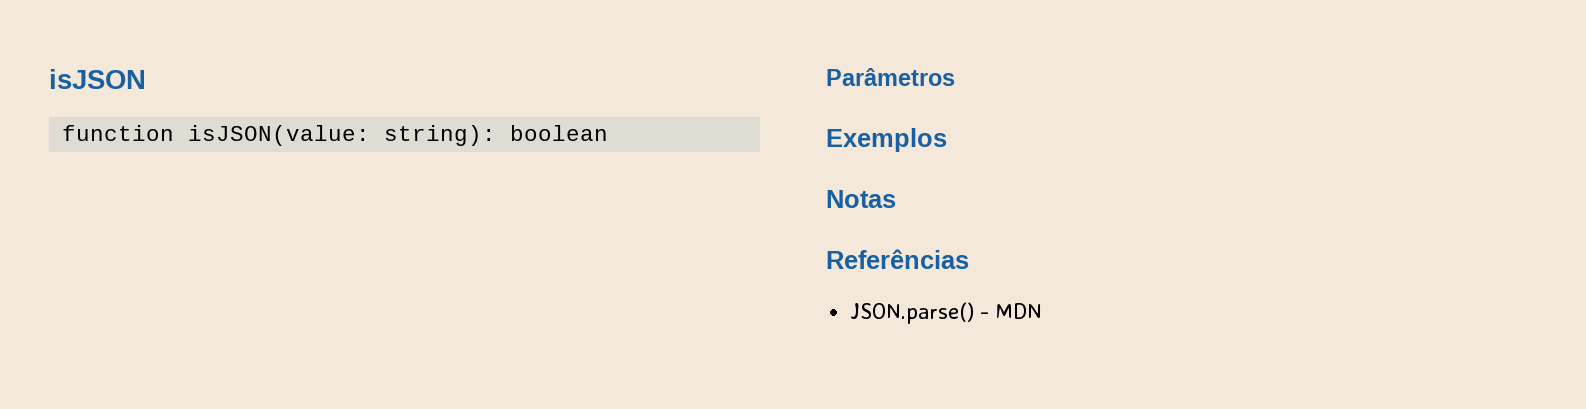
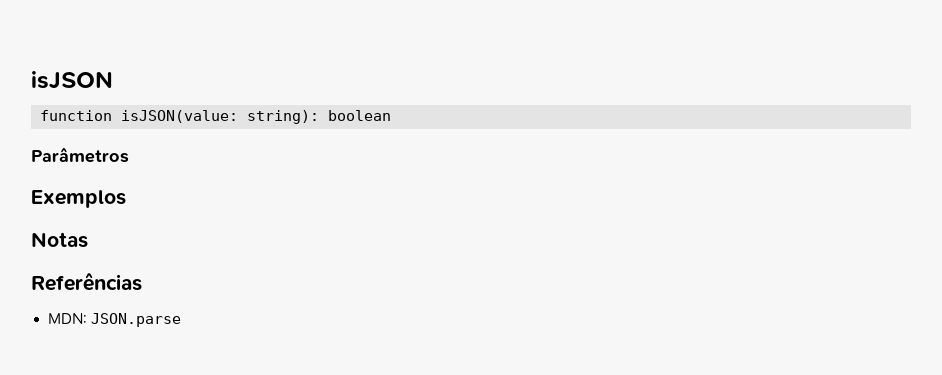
[850,302,1043,324] JSON.parse() - MDN -> [48,313,182,327] MDN: JSON.parse

